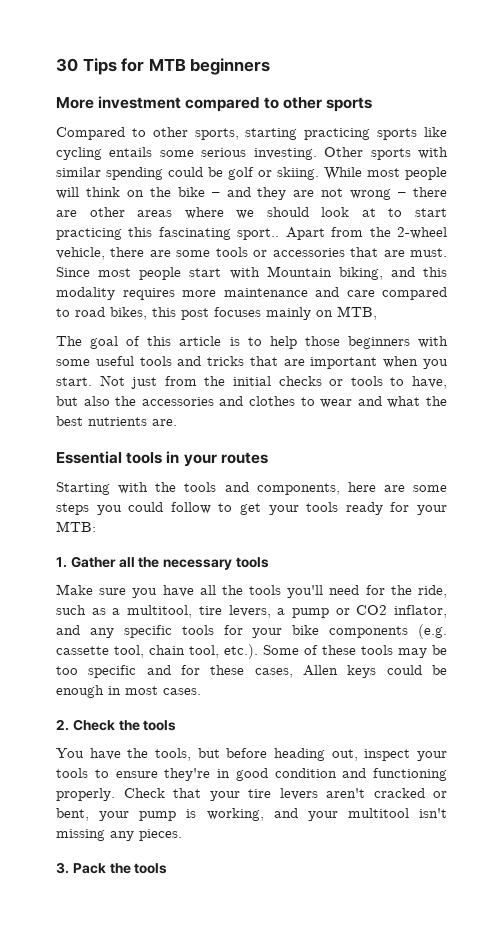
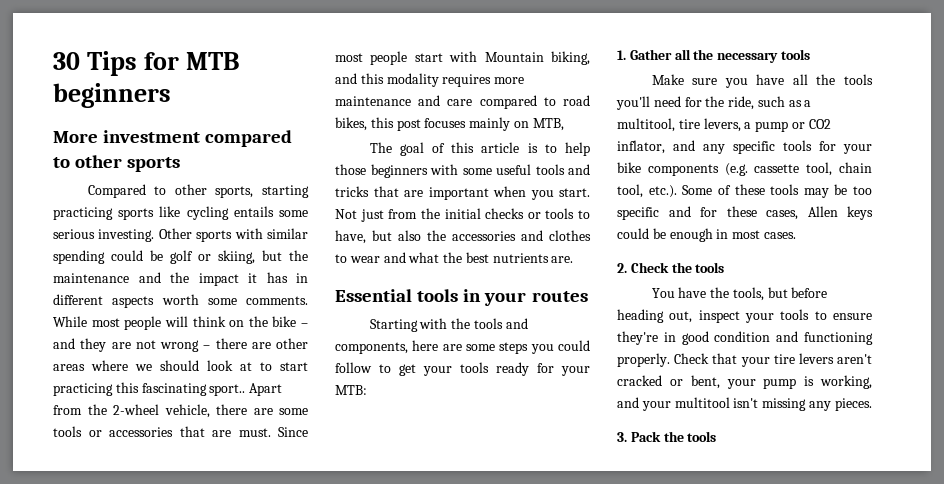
[277,167,319,180] skiing. -> [218,250,308,264] [53,272,308,286] [53,294,308,308] skiing, but the maintenance and the impact it has in different aspects worth some comments.

